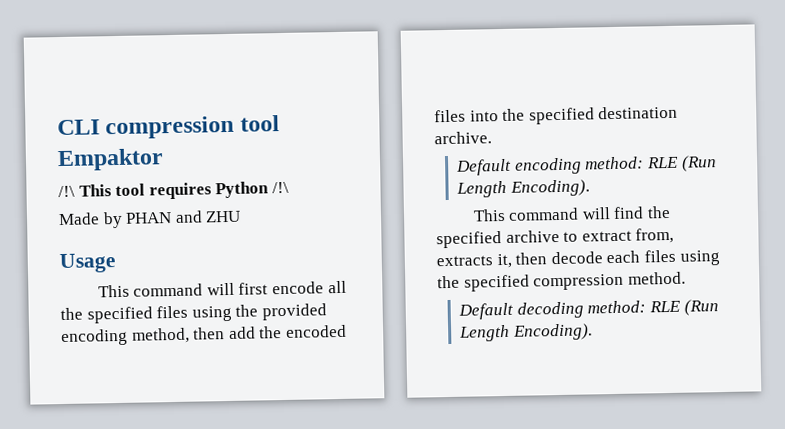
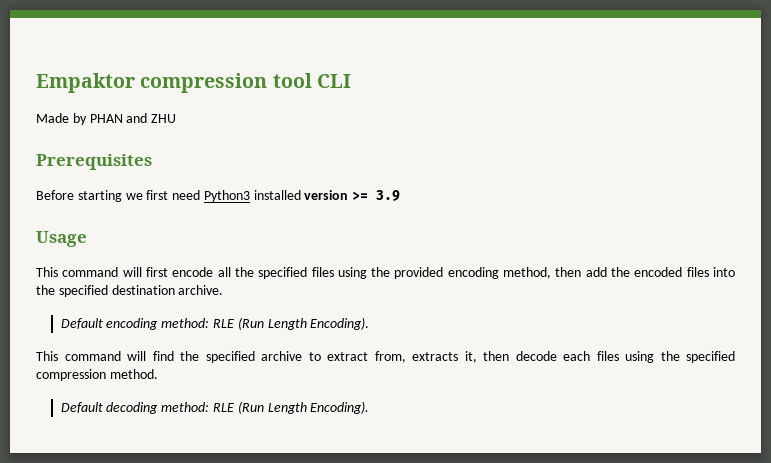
[57,119,100,136] CLI -> [36,73,135,93] Empaktor
[57,148,164,172] [58,181,289,200] Empaktor // /!\ This tool requires Python /!\ -> [316,74,351,88] CLI
(242, 216) none -> [36,154,152,170] [36,190,401,202] // Prerequisites // Before starting we first need Python3 installed version >= 3.9

